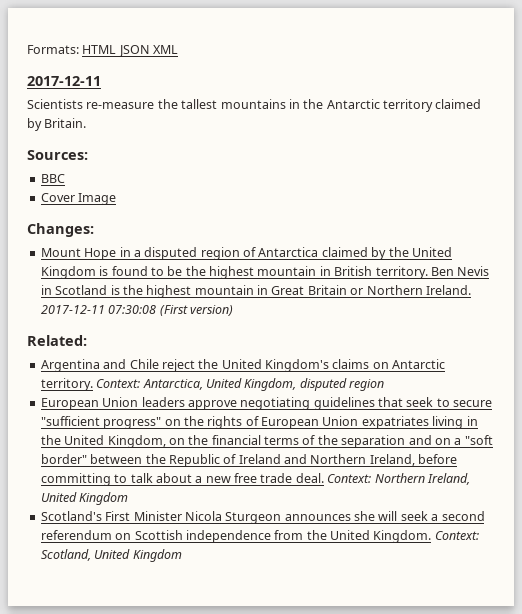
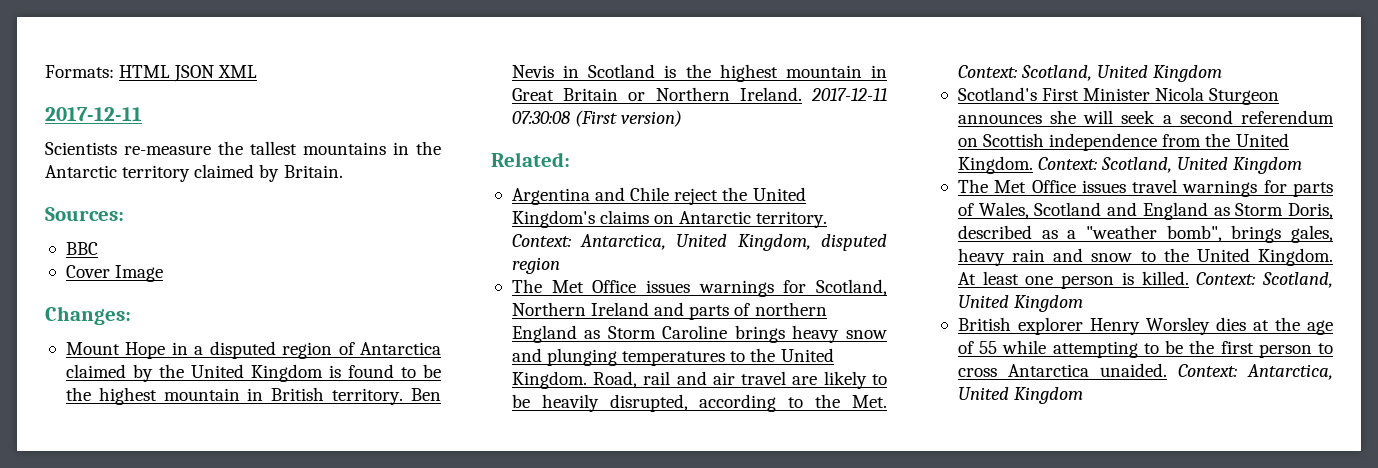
[40,397,493,410] [40,416,478,429] [40,435,493,448] [40,454,458,467] [40,473,470,486] European Union leaders approve negotiating guidelines that seek to secure "sufficient progress" on the rights of European Union expatriates living in the United Kingdom, on the financial terms of the separation and on a "soft border" between the Republic of Ireland and Northern Ireland, before committing to talk about a new free trade deal. Context: Northern Ireland, -> [511,279,887,297] [511,302,827,320] [511,325,887,343] [511,348,834,366] [511,371,887,389] [511,394,888,412] [957,65,1093,81] The Met Office issues warnings for Scotland, Northern Ireland and parts of northern England as Storm Caroline brings heavy snow and plunging temperatures to the United Kingdom. Road, rail and air travel are likely to be heavily disrupted, according to the Met. Context: Scotland,
(182, 555) none -> [957,179,1333,197] [957,202,1333,220] [957,225,1333,243] [957,248,1333,266] [957,271,1333,289] [957,295,1084,312] [957,317,1333,335] [957,340,1333,358] [957,363,1333,380] [957,387,1084,404] // The Met Office issues travel warnings for parts of Wales, Scotland and England as Storm Doris, described as a "weather bomb", brings gales, heavy rain and snow to the United Kingdom. At least one person is killed. Context: Scotland, United Kingdom // British explorer Henry Worsley dies at the age of 55 while attempting to be the first person to cross Antarctica unaided. Context: Antarctica, United Kingdom

